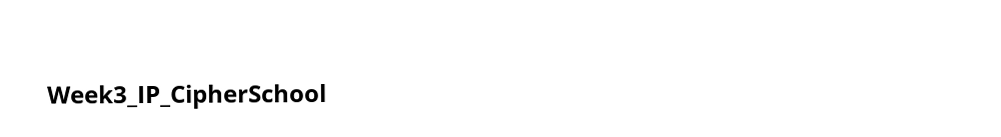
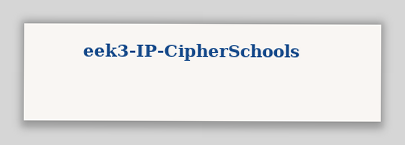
[47,84,327,110] Week3_IP_CipherSchool -> [83,43,301,62] eek3-IP-CipherSchools

